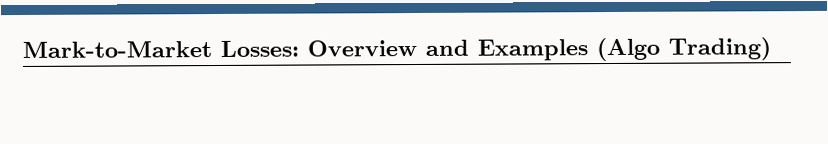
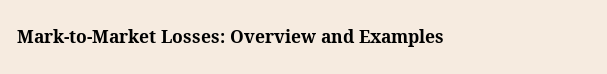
[596,37,771,62] (Algo Trading) -> (444, 38) none

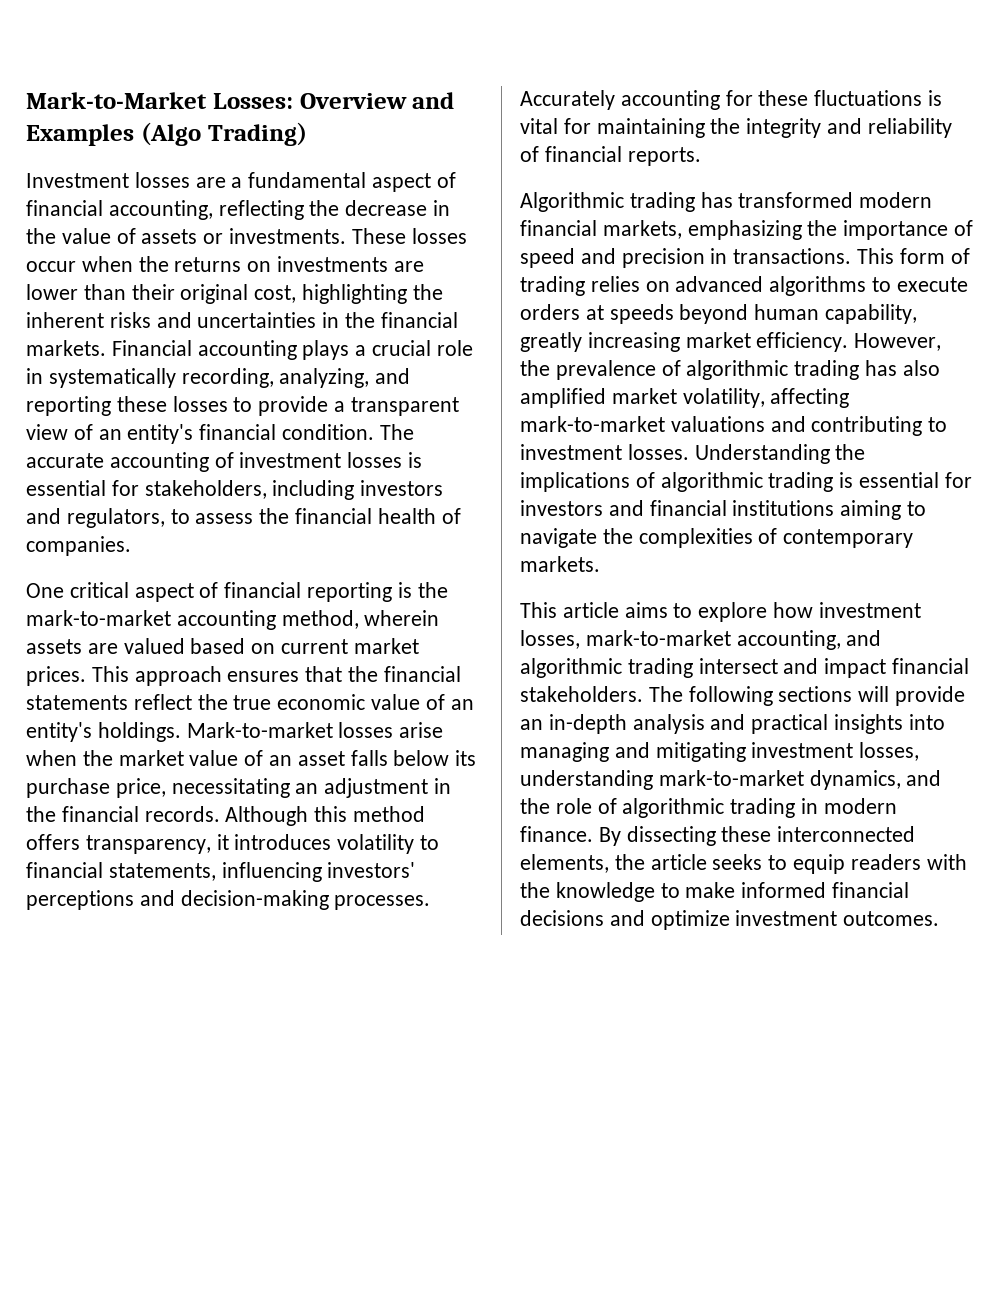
(444, 38) none -> [140,122,307,146] [26,172,456,192] [26,200,451,220] [26,228,467,244] [26,256,424,272] [26,284,443,304] [26,312,458,328] [26,340,473,360] [26,368,411,388] [26,396,459,416] [26,424,414,444] [26,452,423,472] [26,480,444,500] [26,508,461,528] [26,536,131,556] [26,582,448,602] [26,610,440,630] [26,638,419,654] [26,666,461,686] [26,694,474,710] [26,722,444,742] [26,750,477,766] [26,778,452,798] [26,806,426,826] [26,834,440,854] [26,862,416,882] [26,890,431,910] [520,90,943,110] [520,118,952,138] [520,146,701,166] [520,192,933,212] [520,220,974,240] [520,248,970,268] [520,276,968,296] [520,304,918,324] [520,332,942,352] [520,360,940,380] [520,388,850,408] [520,416,948,436] [520,444,866,464] [520,472,972,492] [520,500,927,520] [520,528,914,548] [520,556,600,572] [520,602,921,622] [520,630,882,650] [520,658,970,678] [520,686,966,706] [520,714,945,734] [520,742,920,762] [520,770,942,790] [520,798,897,818] [520,826,916,846] [520,854,967,874] [520,882,910,902] [520,910,940,930] (Algo Trading) // Investment losses are a fundamental aspect of financial accounting, reflecting the decrease in the value of assets or investments. These losses occur when the returns on investments are lower than their original cost, highlighting the inherent risks and uncertainties in the financial markets. Financial accounting plays a crucial role in systematically recording, analyzing, and reporting these losses to provide a transparent view of an entity's financial condition. The accurate accounting of investment losses is essential for stakeholders, including investors and regulators, to assess the financial health of companies. // One critical aspect of financial reporting is the mark-to-market accounting method, wherein assets are valued based on current market prices. This approach ensures that the financial statements reflect the true economic value of an entity's holdings. Mark-to-market losses arise when the market value of an asset falls below its purchase price, necessitating an adjustment in the financial records. Although this method offers transparency, it introduces volatility to financial statements, influencing investors' perceptions and decision-making processes. Accurately accounting for these fluctuations is vital for maintaining the integrity and reliability of financial reports. // Algorithmic trading has transformed modern financial markets, emphasizing the importance of speed and precision in transactions. This form of trading relies on advanced algorithms to execute orders at speeds beyond human capability, greatly increasing market efficiency. However, the prevalence of algorithmic trading has also amplified market volatility, affecting mark-to-market valuations and contributing to investment losses. Understanding the implications of algorithmic trading is essential for investors and financial institutions aiming to navigate the complexities of contemporary markets. // This article aims to explore how investment losses, mark-to-market accounting, and algorithmic trading intersect and impact financial stakeholders. The following sections will provide an in-depth analysis and practical insights into managing and mitigating investment losses, understanding mark-to-market dynamics, and the role of algorithmic trading in modern finance. By dissecting these interconnected elements, the article seeks to equip readers with the knowledge to make informed financial decisions and optimize investment outcomes.

